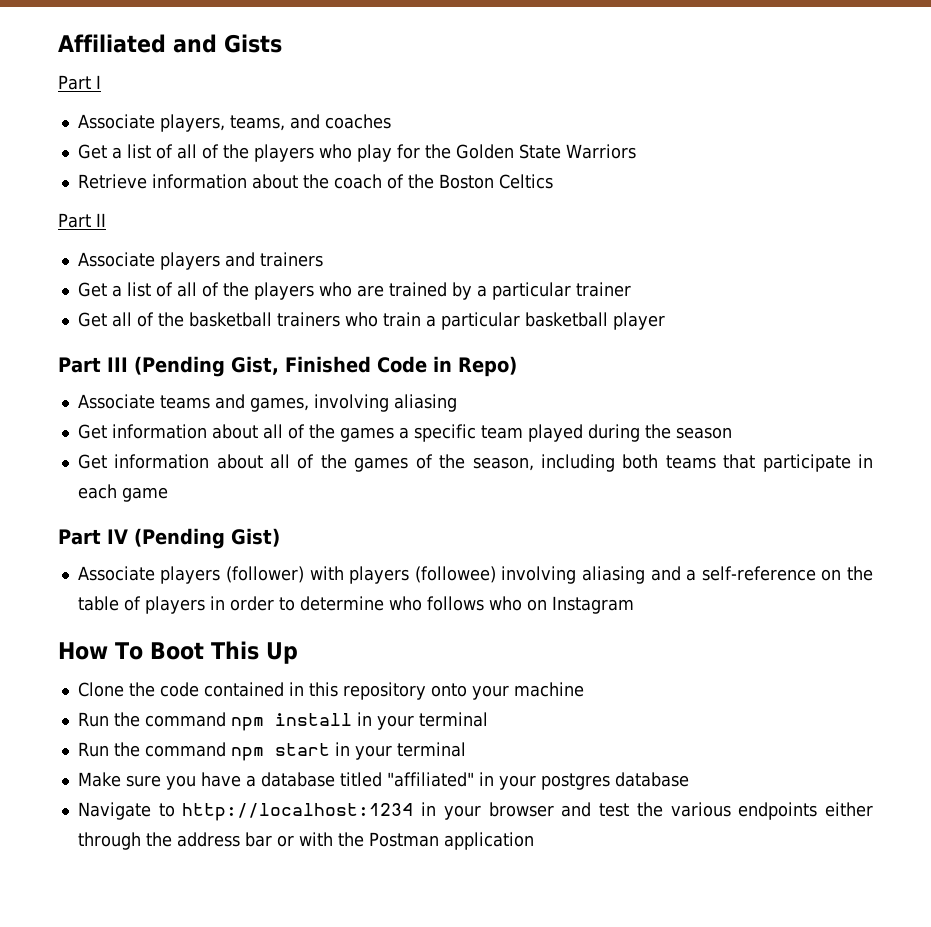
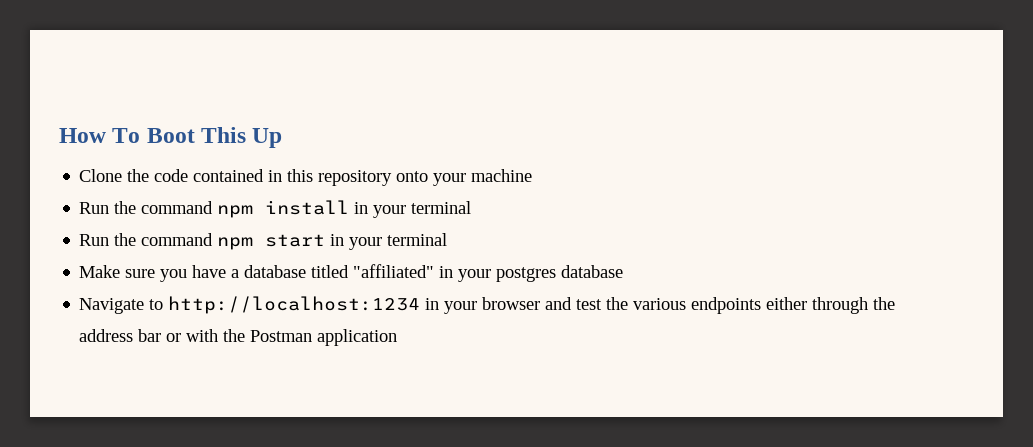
[58,34,282,53] [58,75,101,90] [77,114,391,132] [77,144,636,162] [77,174,553,189] [58,213,106,228] [77,252,323,270] [77,282,631,300] [77,312,665,330] [58,356,517,377] [77,394,457,412] [77,424,732,442] [77,454,873,472] [77,484,168,502] [58,528,280,549] [77,566,874,584] [77,596,634,614] Affiliated and Gists // Part I // Associate players, teams, and coaches // Get a list of all of the players who play for the Golden State Warriors // Retrieve information about the coach of the Boston Celtics // Part II // Associate players and trainers // Get a list of all of the players who are trained by a particular trainer // Get all of the basketball trainers who train a particular basketball player // Part III (Pending Gist, Finished Code in Repo) // Associate teams and games, involving aliasing // Get information about all of the games a specific team played during the season // Get information about all of the games of the season, including both teams that participate in each game // Part IV (Pending Gist) // Associate players (follower) with players (followee) involving aliasing and a self-reference on the table of players in order to determine who follows who on Instagram // -> (59, 135) none

